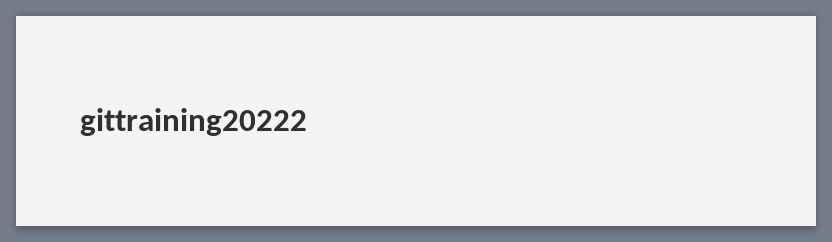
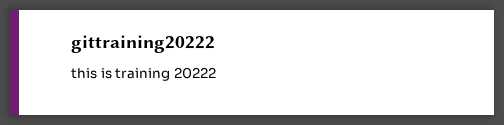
(307, 122) none -> [71,67,216,81] // this is training 20222

